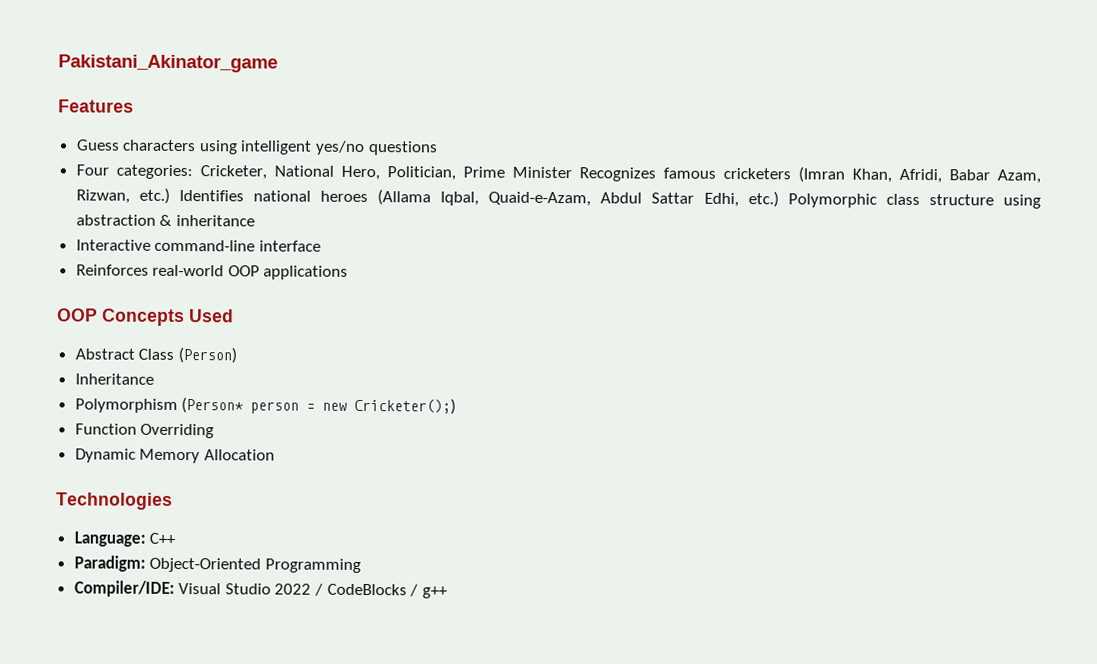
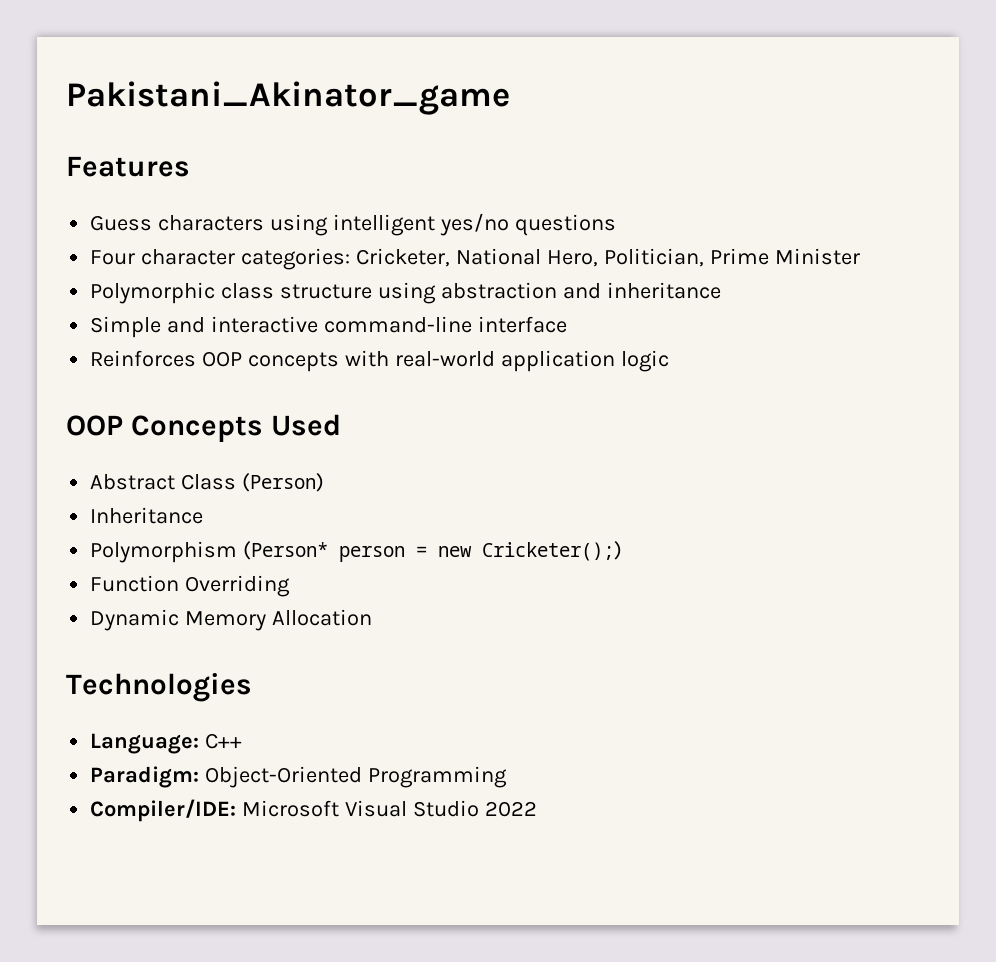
(109, 170) none -> [141,249,236,265] character
[578,166,1041,184] [75,187,779,208] Recognizes famous cricketers (Imran Khan, Afridi, Babar Azam, Rizwan, etc.) Identifies national heroes (Allama Iqbal, Quaid-e-Azam, Abdul Sattar Edhi, etc.) -> (860, 256) //
[159,214,173,226] & -> [562,283,601,299] and
[75,239,151,251] Interactive -> [90,316,319,338] Simple and interactive
[152,264,349,280] real-world OOP applications -> [202,350,669,372] OOP concepts with real-world application logic
(175, 588) none -> [242,800,340,817] Microsoft
[314,583,448,599] / CodeBlocks / g++ -> (537, 809) none

